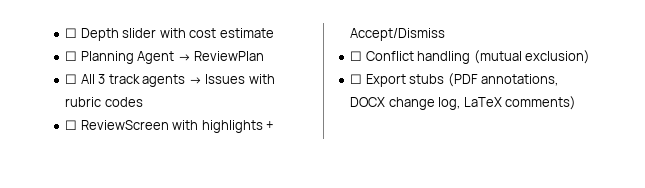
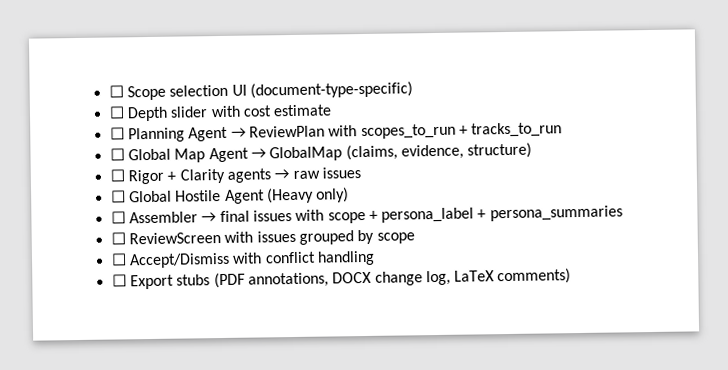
[65,28,78,38] ☐ -> [108,81,413,101] [108,106,125,119] ☐ Scope selection UI (document-type-specific) // ☐
[65,74,275,87] [65,97,143,107] [65,120,275,133] [350,28,446,41] [350,51,414,61] // ☐ All 3 track agents → Issues with rubric codes // ☐ ReviewScreen with highlights + Accept/Dismiss // ☐ Conflict -> [328,122,563,140] [109,142,533,163] [109,167,361,185] [110,187,350,204] [110,205,623,224] [110,229,415,245] [110,251,316,269] with scopes_to_run + tracks_to_run // ☐ Global Map Agent → GlobalMap (claims, evidence, structure) // ☐ Rigor + Clarity agents → raw issues // ☐ Global Hostile Agent (Heavy only) // ☐ Assembler → final issues with scope + persona_label + persona_summaries // ☐ ReviewScreen with issues grouped by scope // ☐ Accept/Dismiss with conflict
[473,50,591,64] (mutual exclusion) -> (375, 258) none

